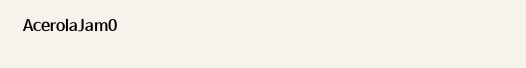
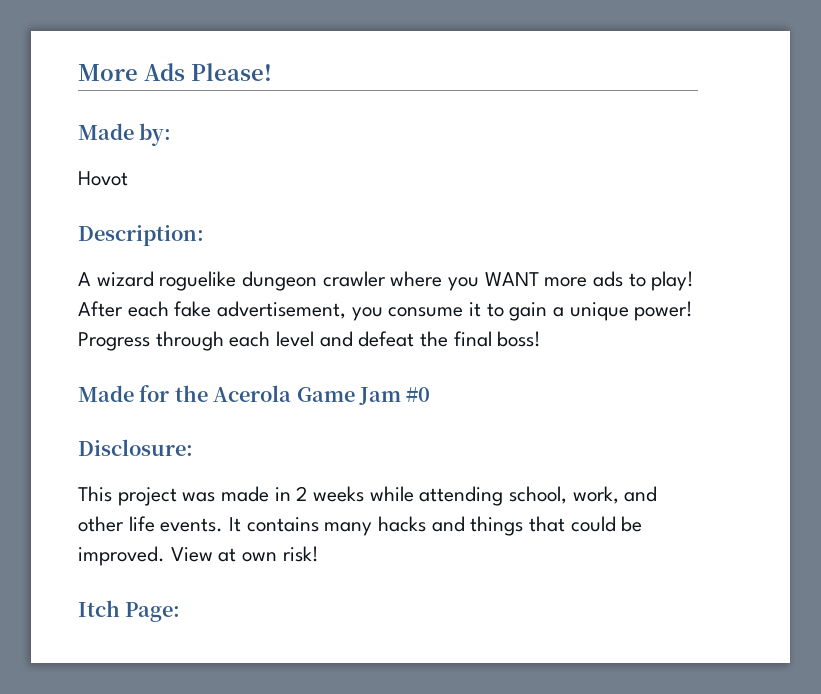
[22,18,117,32] AcerolaJam0 -> [78,63,272,81] [78,123,172,146] [78,171,128,186] [78,225,204,246] [78,271,695,291] [78,301,694,321] [78,331,542,351] [78,385,431,405] [78,439,193,456] [78,486,658,506] [78,516,643,536] [78,546,319,566] [78,600,181,622] More Ads Please! // Made by: // Hovot // Description: // A wizard roguelike dungeon crawler where you WANT more ads to play! After each fake advertisement, you consume it to gain a unique power! Progress through each level and defeat the final boss! // Made for the Acerola Game Jam #0 // Disclosure: // This project was made in 2 weeks while attending school, work, and other life events. It contains many hacks and things that could be improved. View at own risk! // Itch Page:

